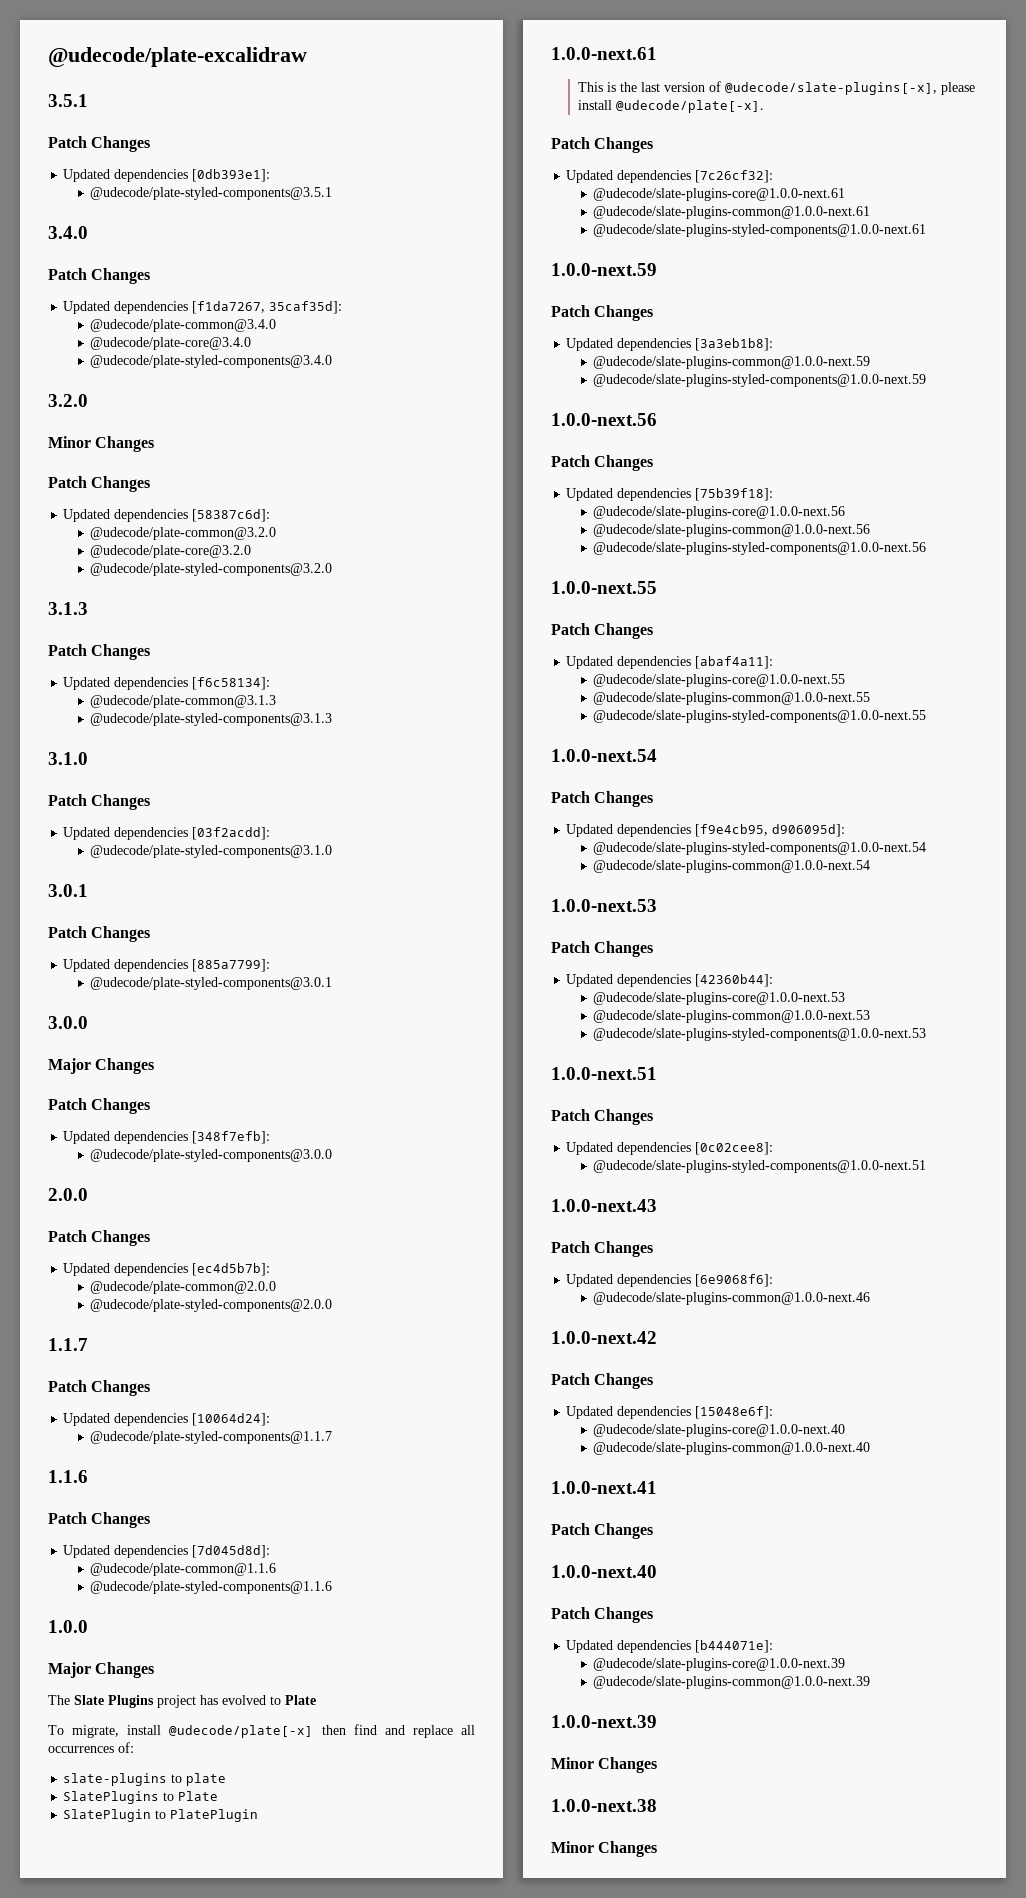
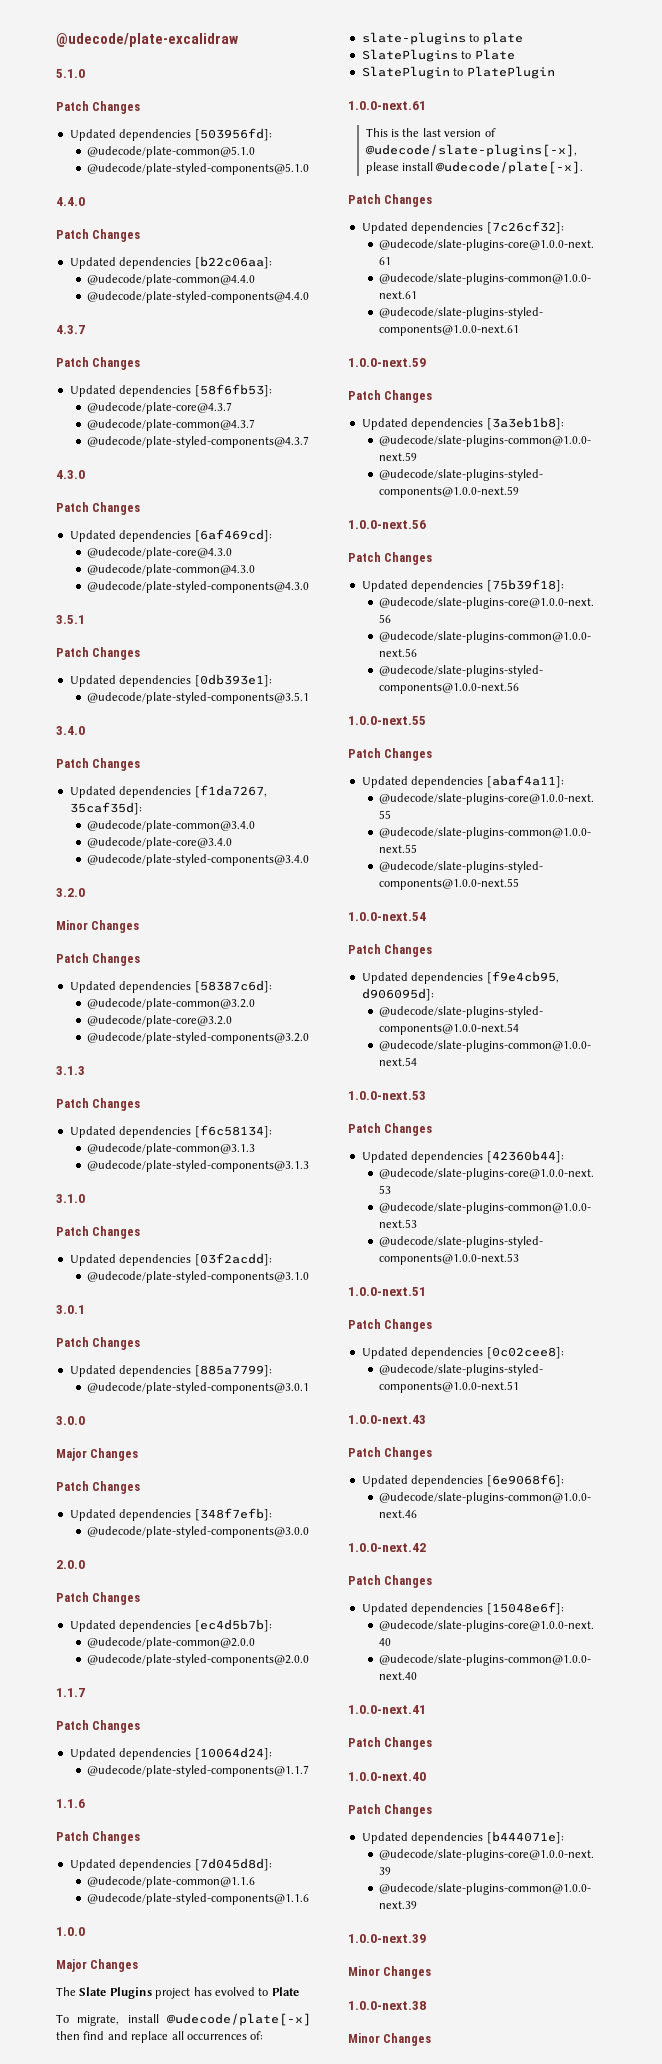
(307, 57) none -> [56,69,85,78] [56,101,141,114] [69,128,272,141] [87,146,256,158] [87,163,310,175] [56,197,85,206] [56,229,141,242] [69,256,272,269] [87,274,256,286] [87,291,310,303] [56,325,85,334] [56,357,141,370] [69,384,272,397] [87,402,233,414] [87,419,256,431] [87,436,310,448] [56,470,85,479] [56,502,141,515] [69,529,272,542] [87,547,233,559] [87,564,256,576] [87,581,310,593] // 5.1.0 // Patch Changes // Updated dependencies [503956fd]: // @udecode/plate-common@5.1.0 // @udecode/plate-styled-components@5.1.0 // 4.4.0 // Patch Changes // Updated dependencies [b22c06aa]: // @udecode/plate-common@4.4.0 // @udecode/plate-styled-components@4.4.0 // 4.3.7 // Patch Changes // Updated dependencies [58f6fb53]: // @udecode/plate-core@4.3.7 // @udecode/plate-common@4.3.7 // @udecode/plate-styled-components@4.3.7 // 4.3.0 // Patch Changes // Updated dependencies [6af469cd]: // @udecode/plate-core@4.3.0 // @udecode/plate-common@4.3.0 // @udecode/plate-styled-components@4.3.0

